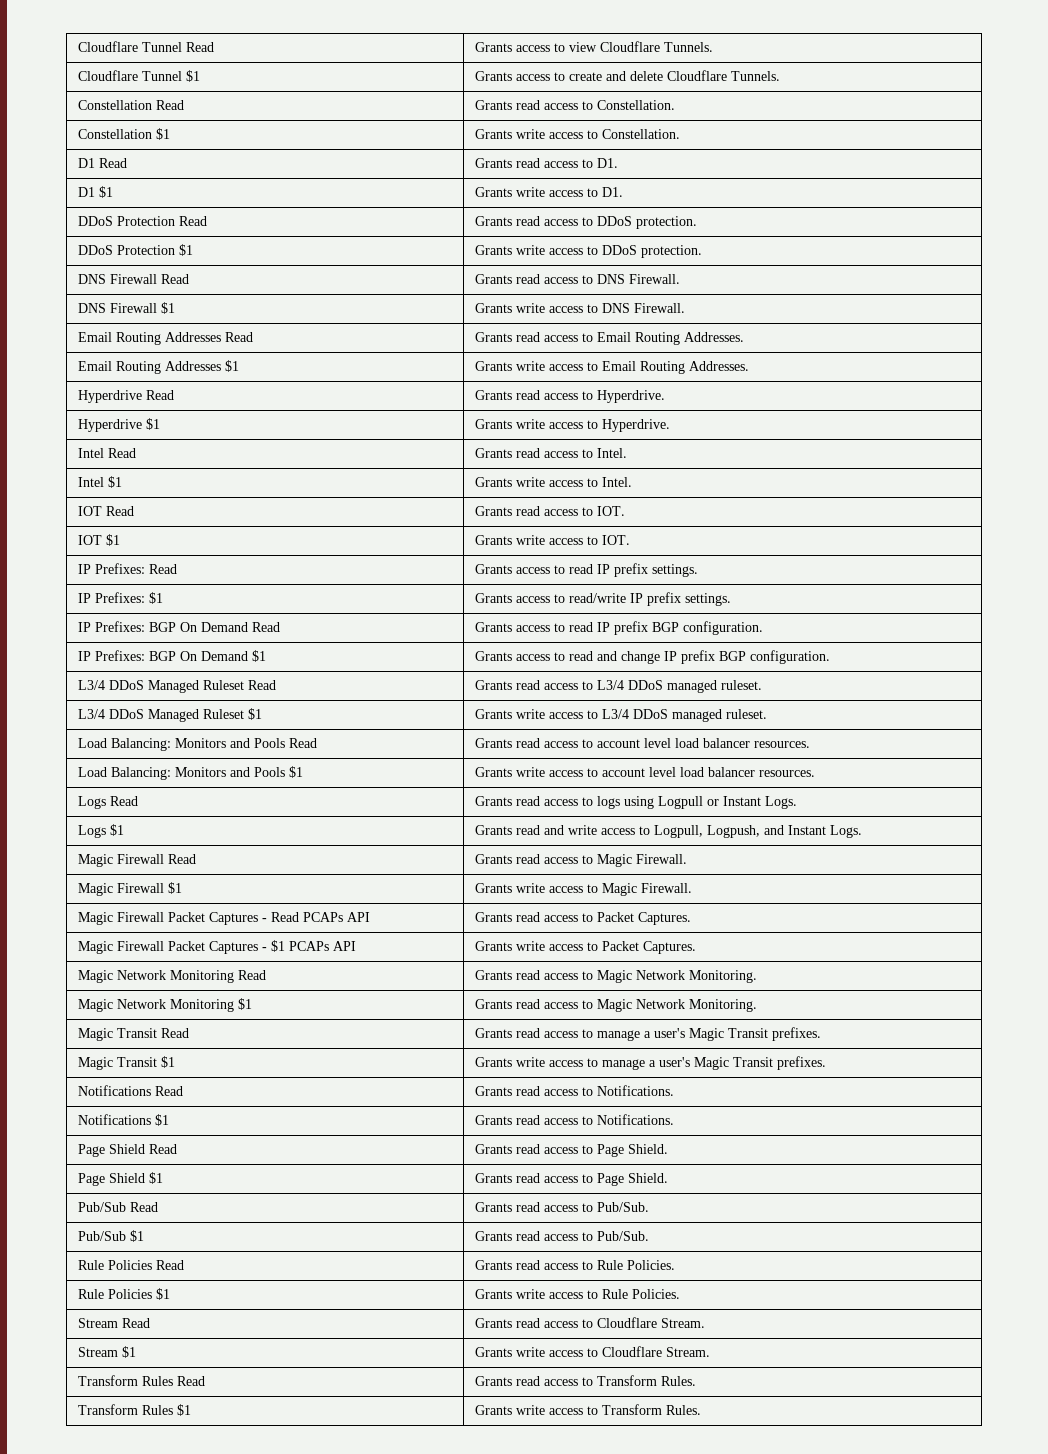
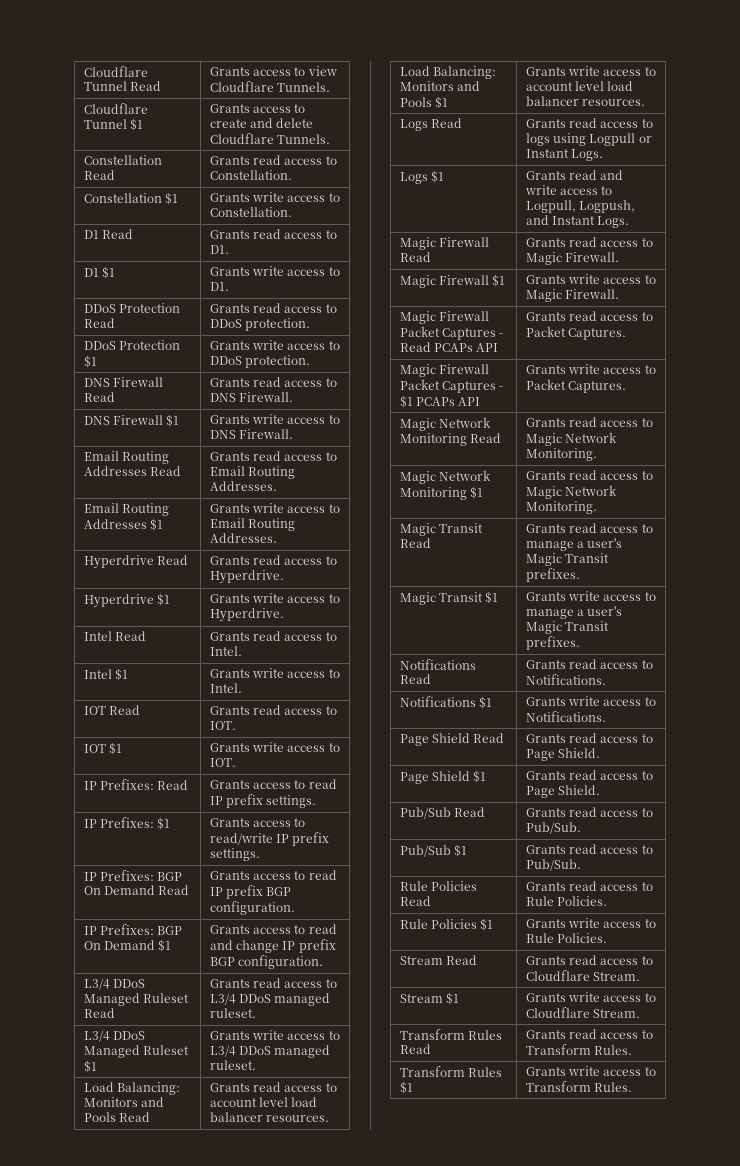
[515,1115,540,1125] read -> [568,696,601,706] write

